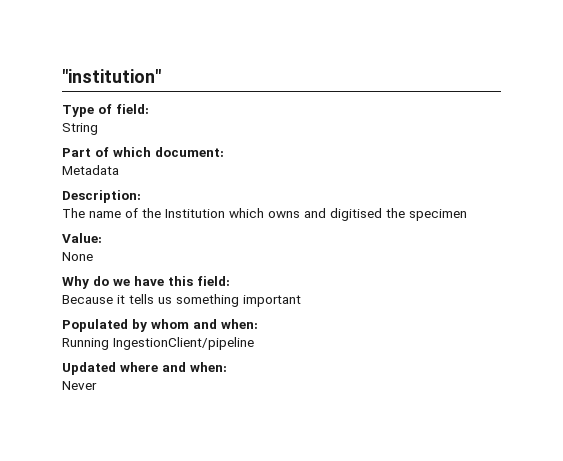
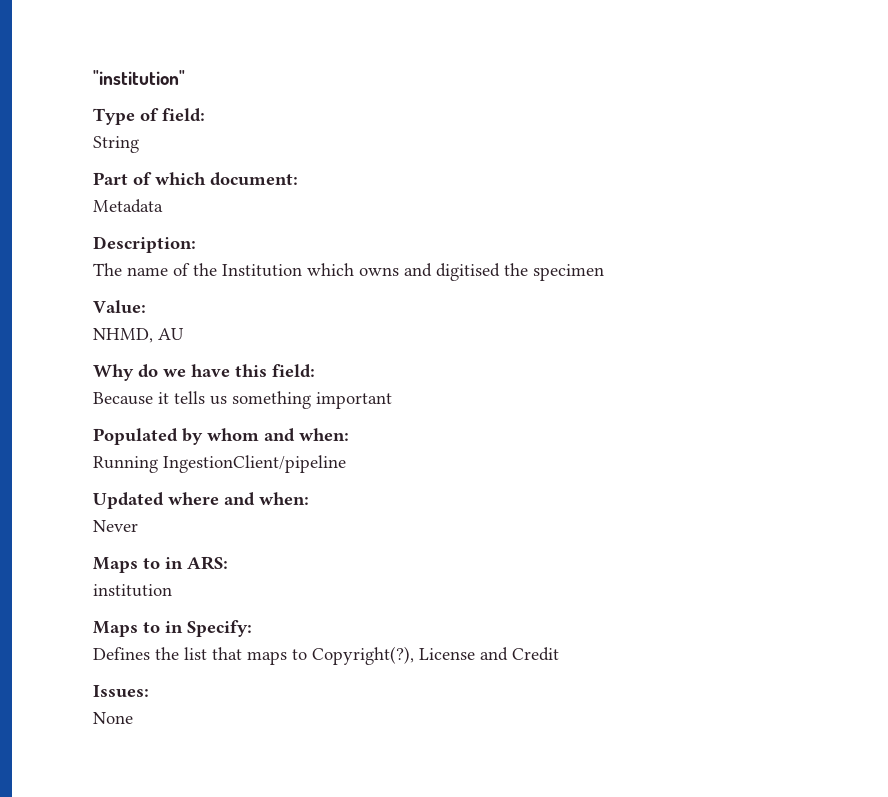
[62,252,93,261] // None -> [93,328,184,343] // NHMD, AU
(97, 385) none -> [93,556,228,573] [93,584,172,597] [93,620,252,637] [93,646,559,665] [93,685,149,698] [93,712,133,724] // Maps to in ARS: // institution // Maps to in Specify: // Defines the list that maps to Copyright(?), License and Credit // Issues: // None

